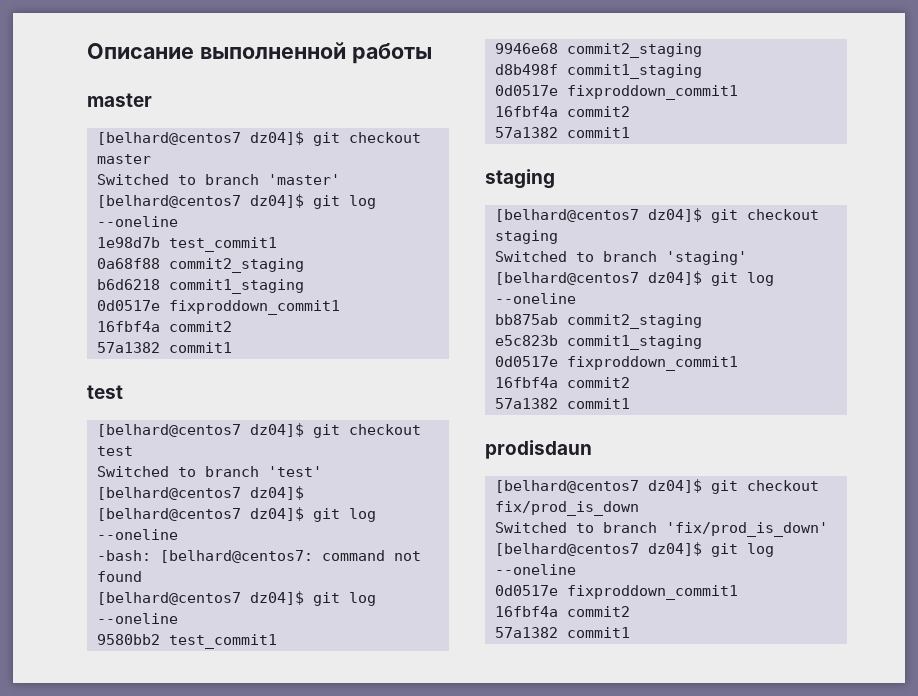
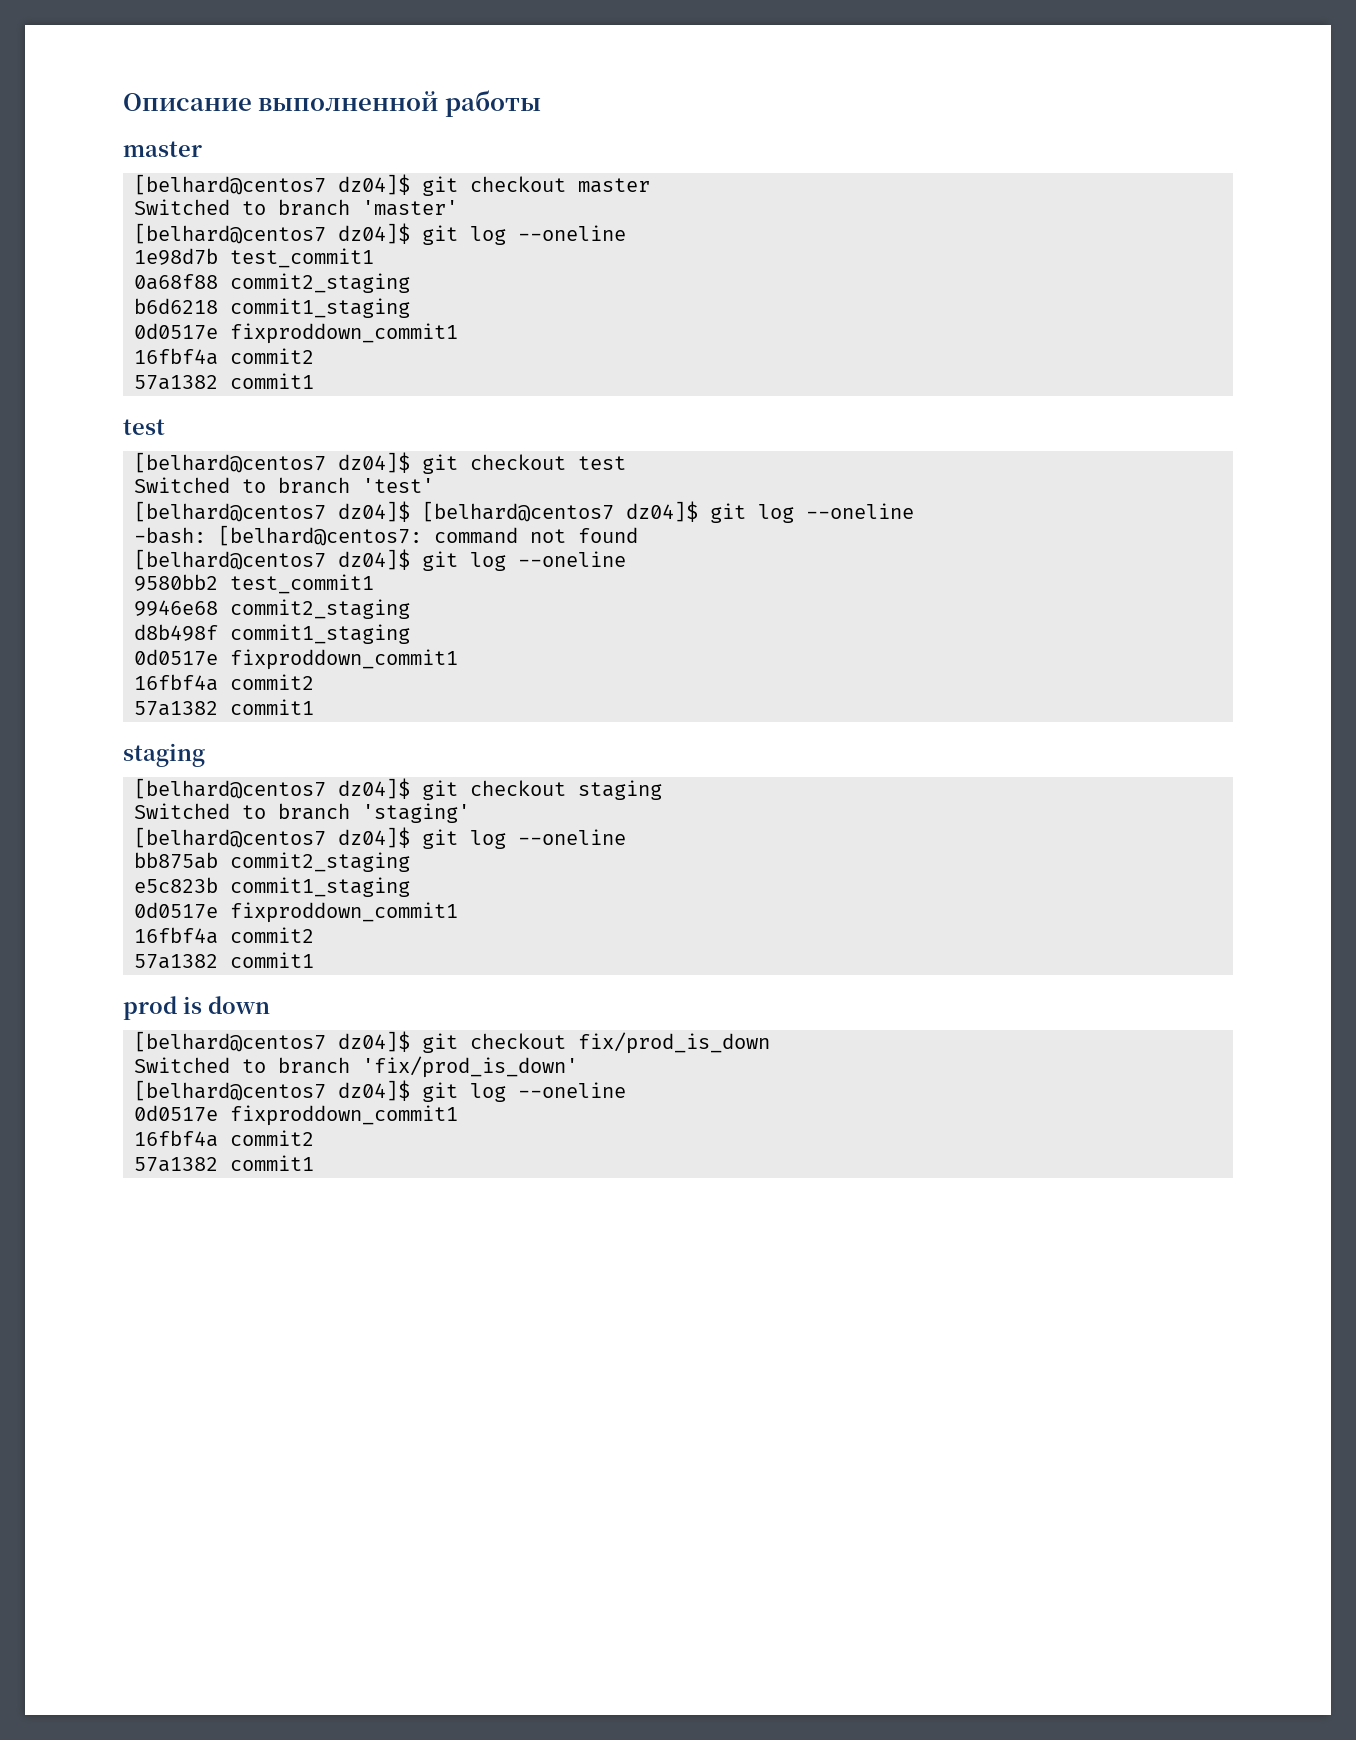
[485,440,592,459] prodisdaun -> [123,996,270,1020] prod is down

